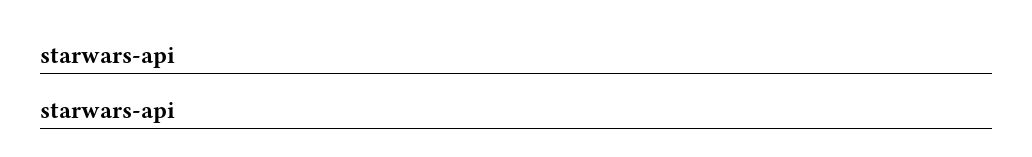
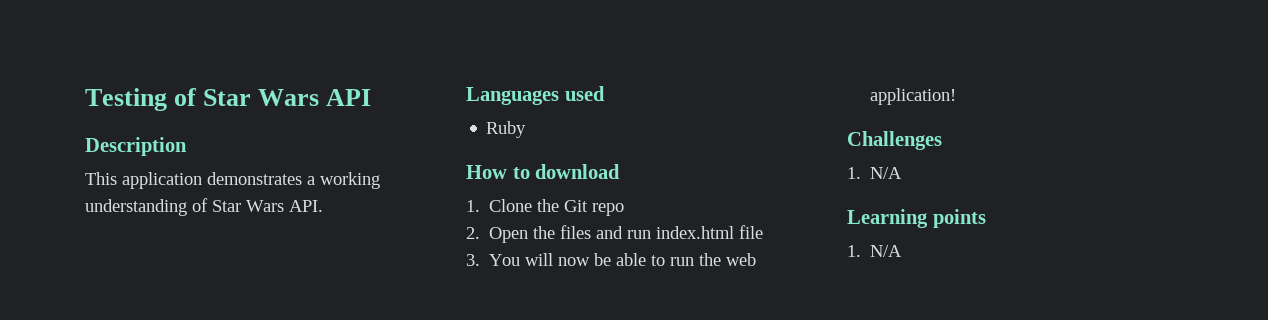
[40,47,175,68] [40,102,175,123] starwars-api // starwars-api -> [85,88,372,111] [85,137,187,156] [85,172,380,189] [85,198,323,216] [466,86,605,105] [486,121,527,138] [466,164,621,179] [466,199,625,216] [466,225,764,243] [466,253,757,266] [870,88,957,105] [847,131,942,150] [847,167,903,179] [847,209,986,228] [847,245,903,257] Testing of Star Wars API // Description // This application demonstrates a working understanding of Star Wars API. // Languages used // Ruby // How to download // 1. Clone the Git repo // 2. Open the files and run index.html file // 3. You will now be able to run the web application! // Challenges // 1. N/A // Learning points // 1. N/A

